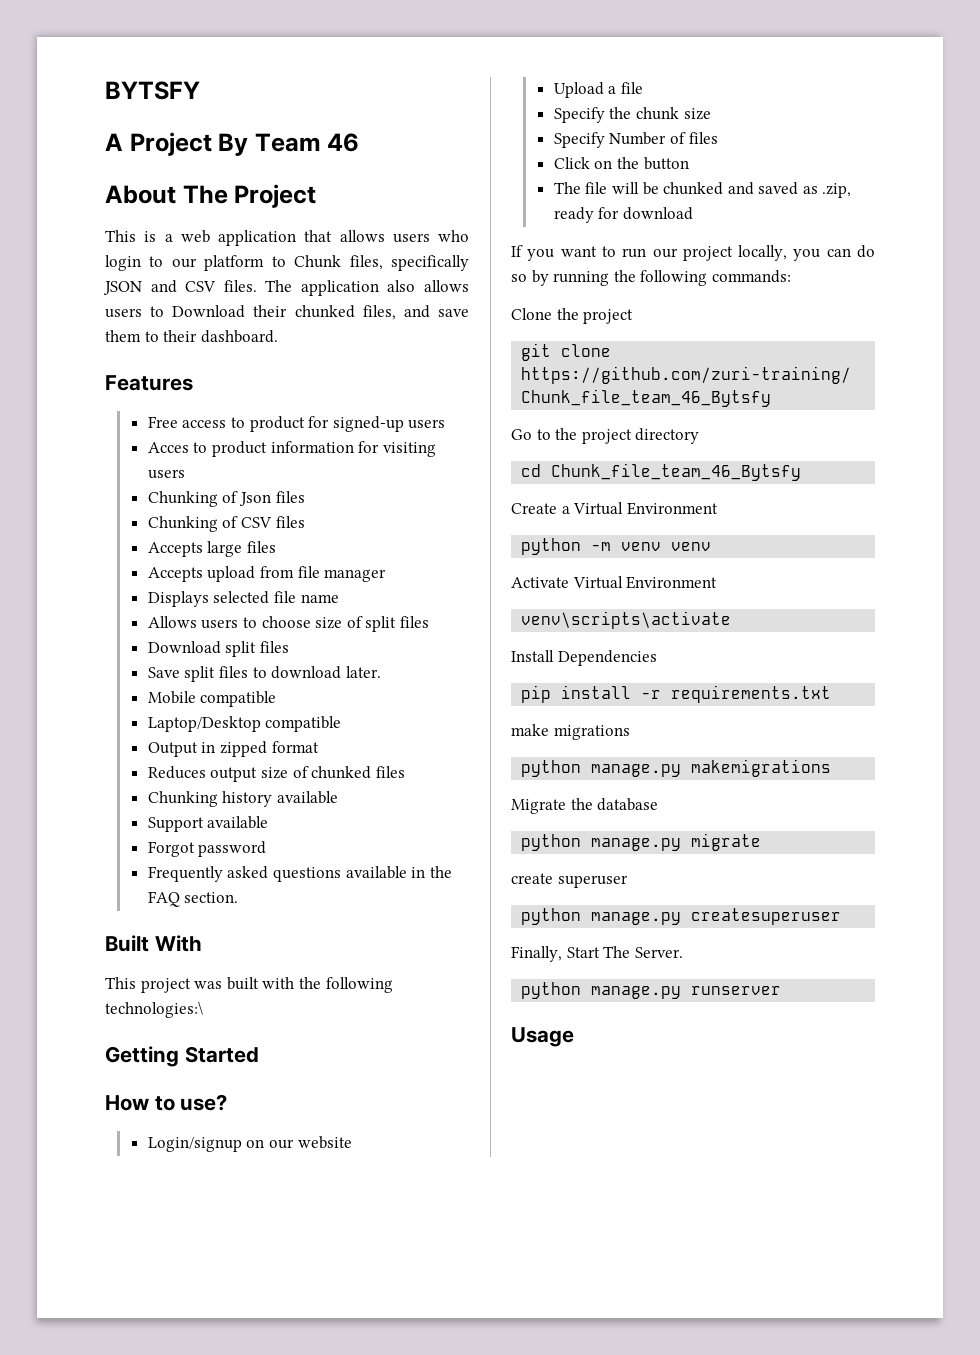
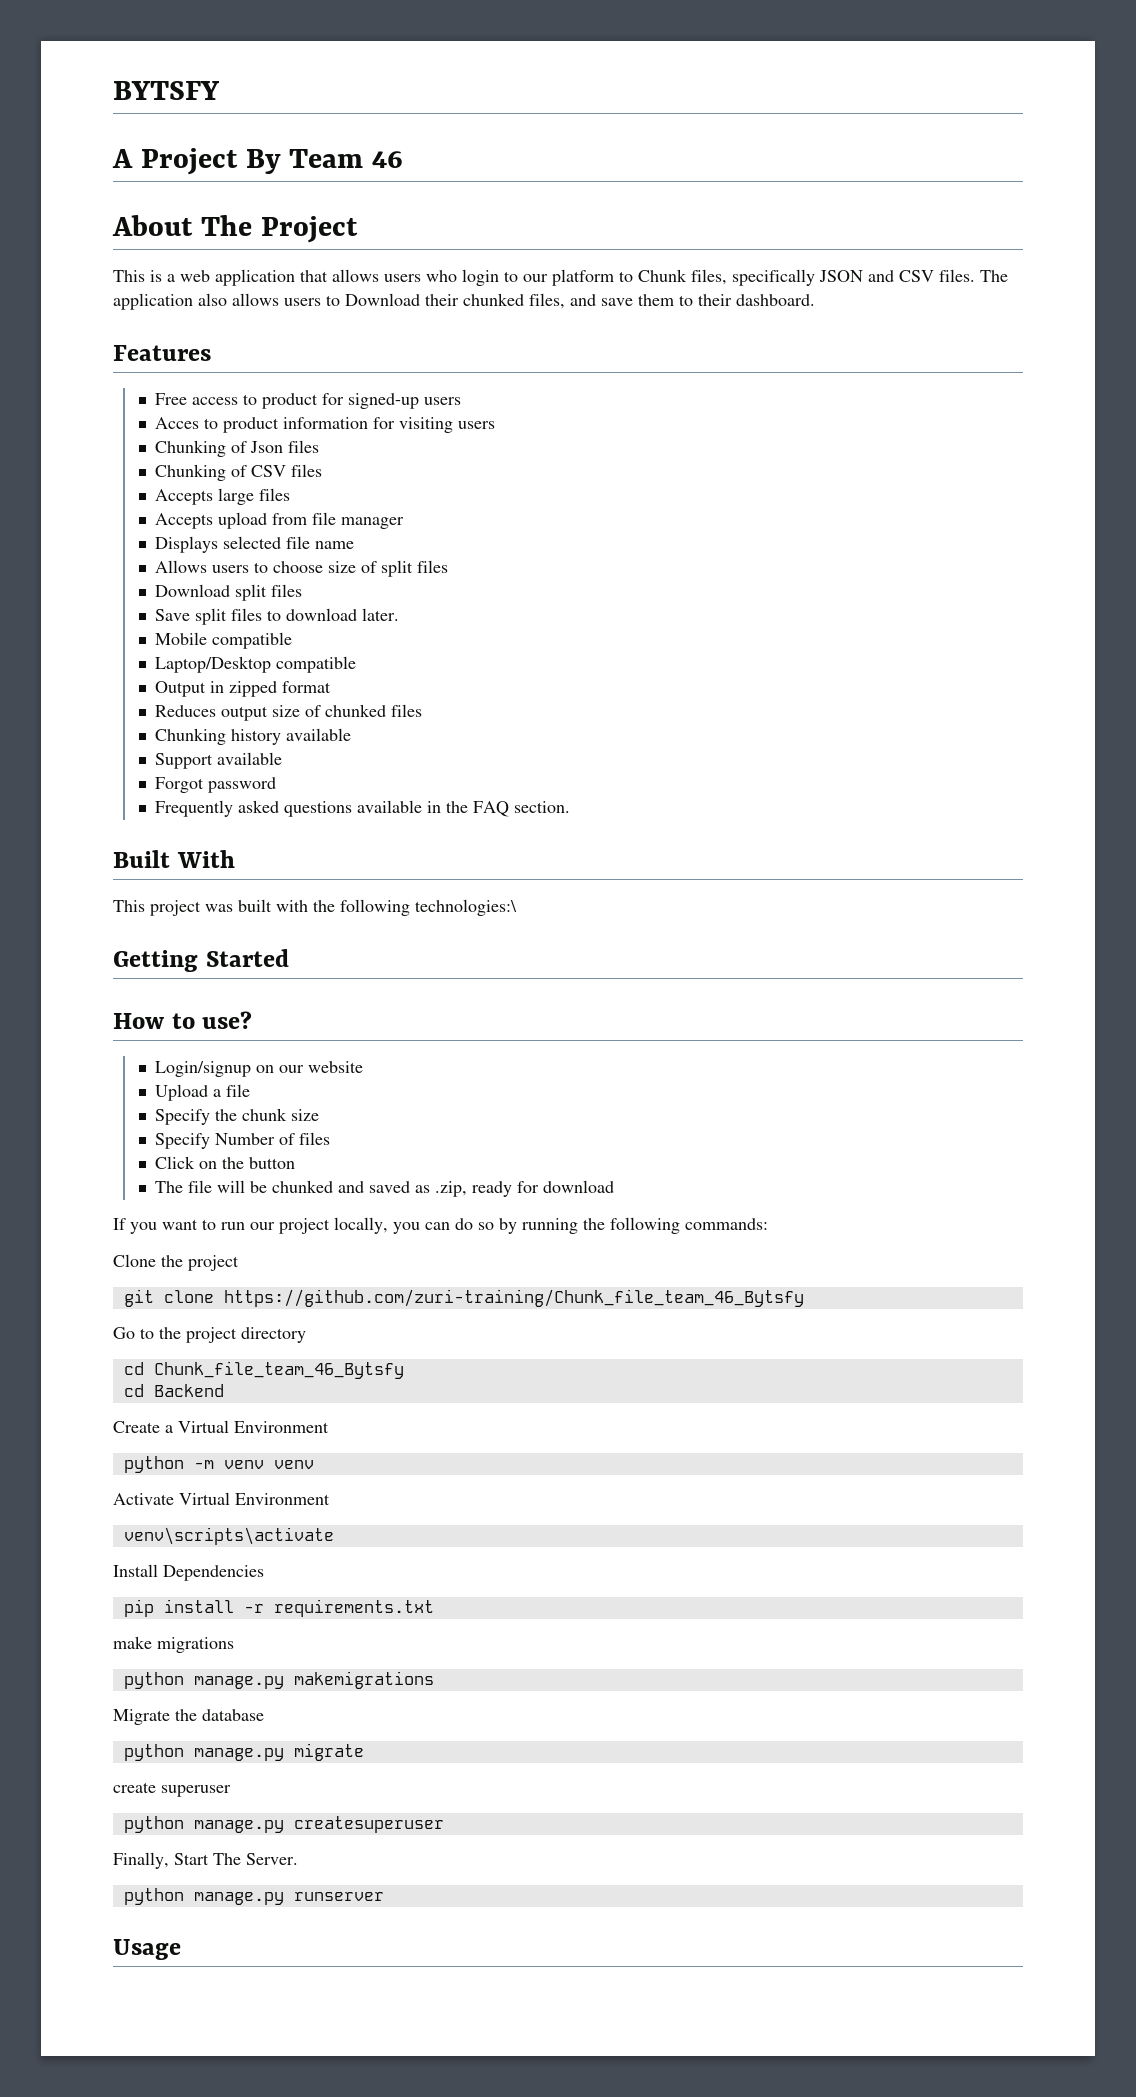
(802, 472) none -> [123,1384,224,1397] // cd Backend

